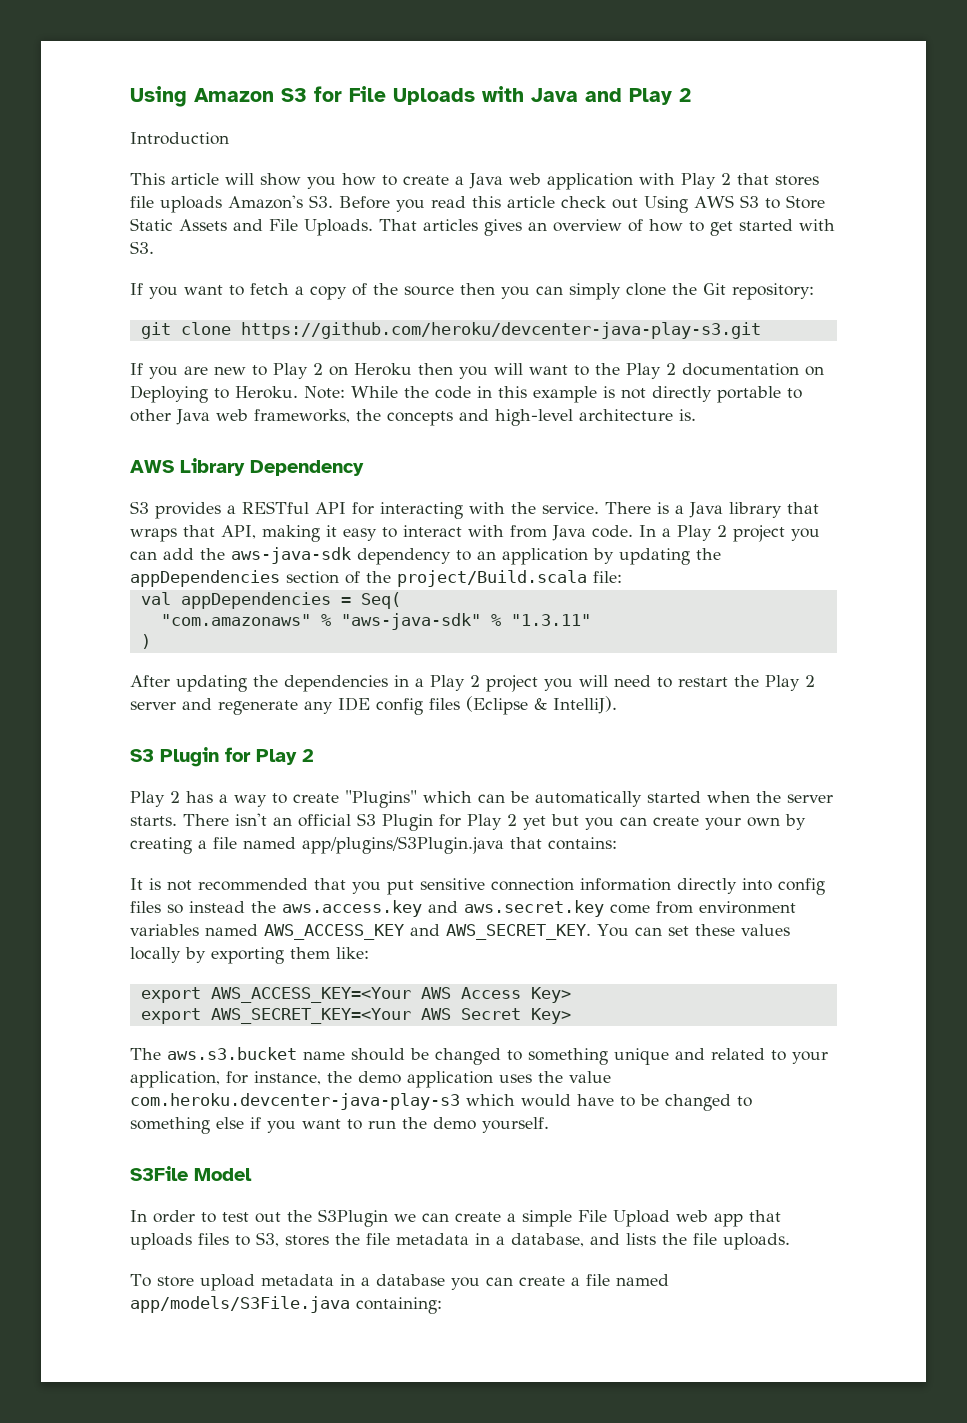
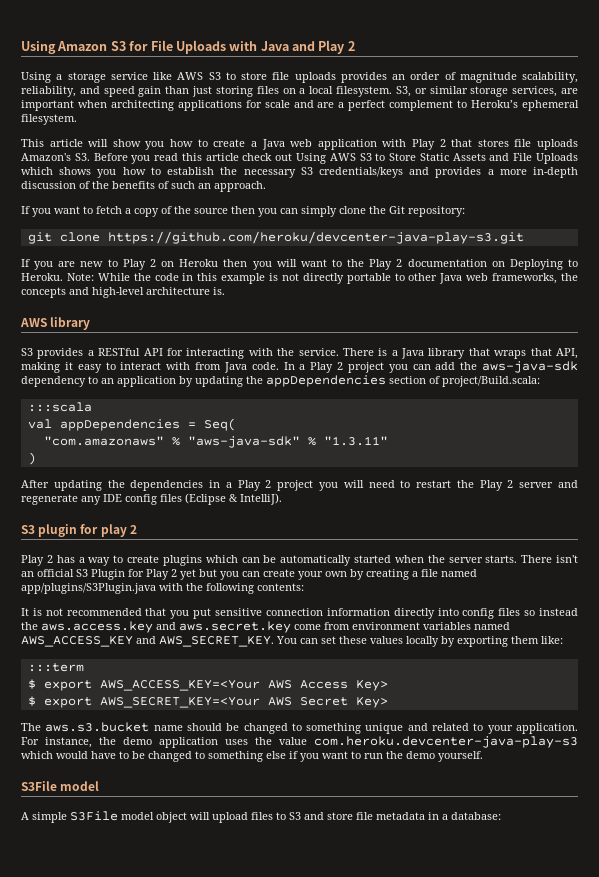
[130,132,229,145] Introduction -> [21,72,578,83] [21,86,578,97] [21,100,579,111] [21,114,77,125] Using a storage service like AWS S3 to store file uploads provides an order of magnitude scalability, reliability, and speed gain than just storing files on a local filesystem. S3, or similar storage services, are important when architecting applications for scale and are a perfect complement to Heroku’s ephemeral filesystem.
[304,219,835,236] [130,241,154,254] Uploads. That articles gives an overview of how to get started with S3. -> [535,153,578,164] [21,167,578,178] [21,181,266,192] Uploads which shows you how to establish the necessary S3 credentials/keys and provides a more in-depth discussion of the benefits of such an approach.
[180,458,364,476] Library Dependency -> [50,317,91,330] library
[366,570,622,587] the project/Build.scala file: -> [442,376,540,387] [27,402,92,412] project/Build.scala: // :::scala
[160,747,297,767] Plugin for Play -> [38,524,127,537] plugin for play
[345,790,417,808] "Plugins" -> [162,555,202,566] plugins
[510,837,617,850] that contains: -> [159,583,304,594] with the following contents:
(369, 953) none -> [27,663,84,672] [27,679,36,689] :::term // $
(571, 995) none -> [27,696,36,706] $
[130,1071,248,1088] application, for -> [516,723,579,734] [21,737,39,745] application. For
[194,1168,252,1181] [130,1209,781,1227] [130,1232,790,1250] [130,1274,669,1291] [130,1296,442,1314] Model // In order to test out the S3Plugin we can create a simple File Upload web app that uploads files to S3, stores the file metadata in a database, and lists the file uploads. // To store upload metadata in a database you can create a file named app/models/S3File.java containing: -> [60,781,100,791] [21,811,501,823] model // A simple S3File model object will upload files to S3 and store file metadata in a database:

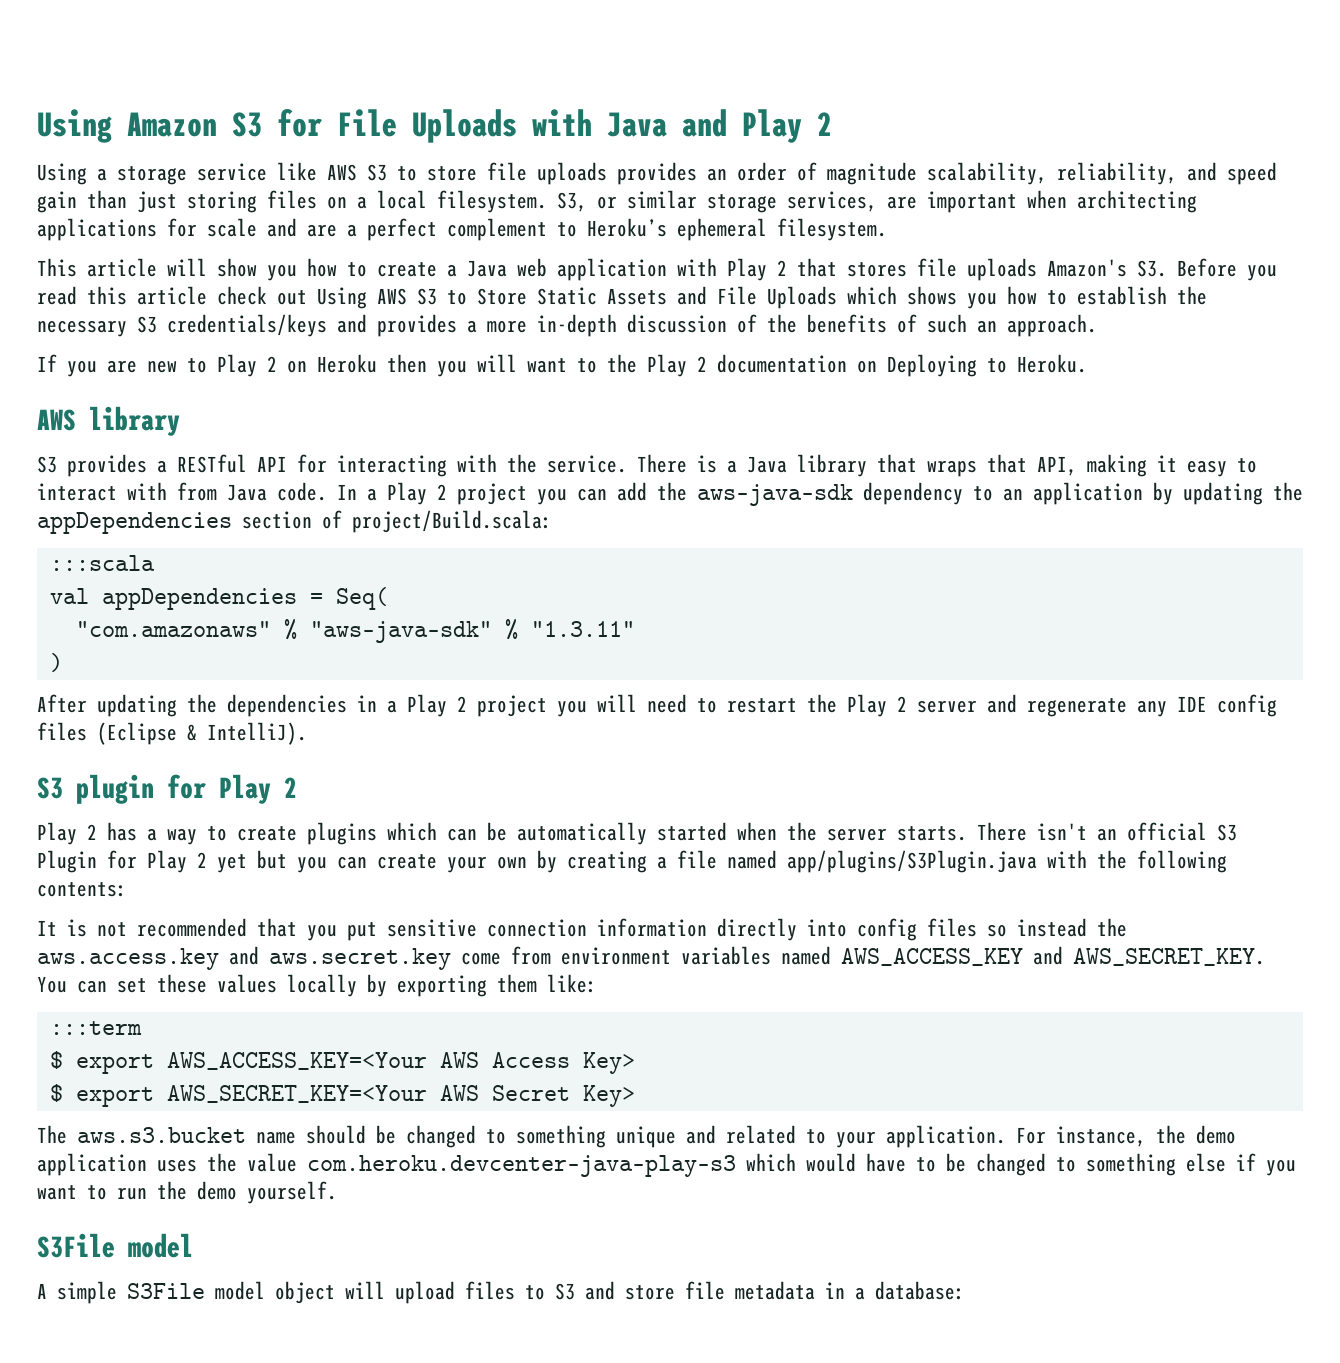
[21,206,465,217] [27,231,524,244] // If you want to fetch a copy of the source then you can simply clone the Git repository: // git clone https://github.com/heroku/devcenter-java-play-s3.git -> (1097, 325) none
[66,273,578,284] [21,287,225,298] Note: While the code in this example is not directly portable to other Java web frameworks, the concepts and high-level architecture is. -> (1087, 363) none
[100,524,127,537] play -> [219,774,271,804] Play

